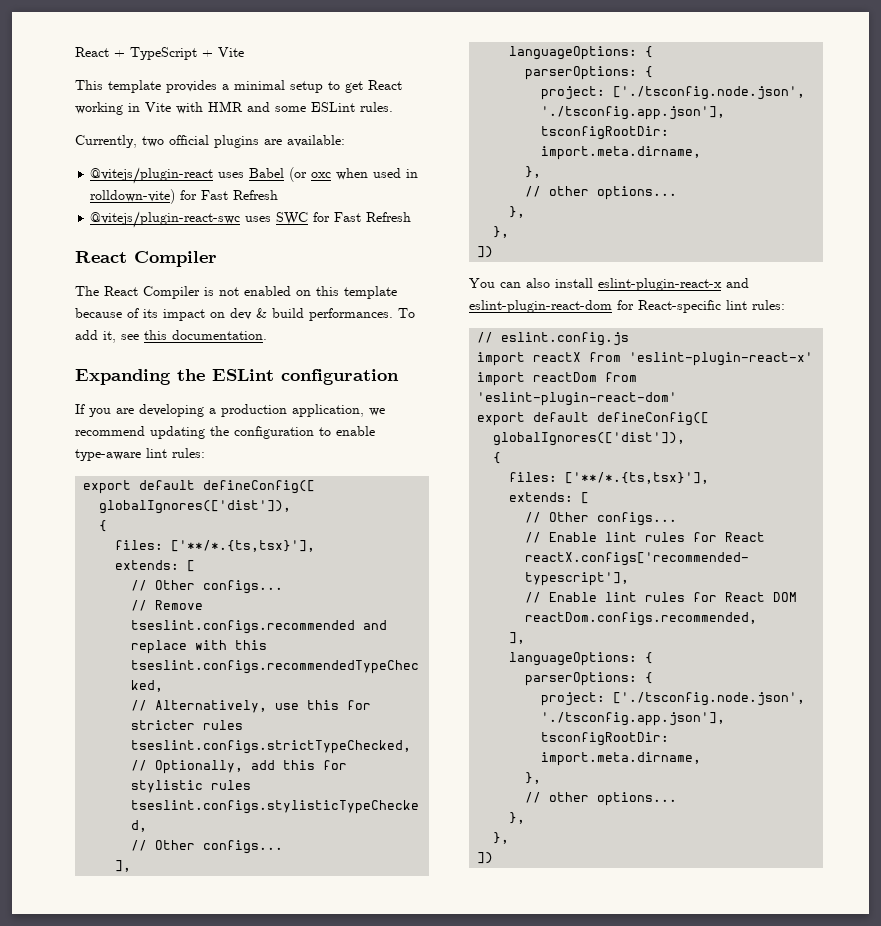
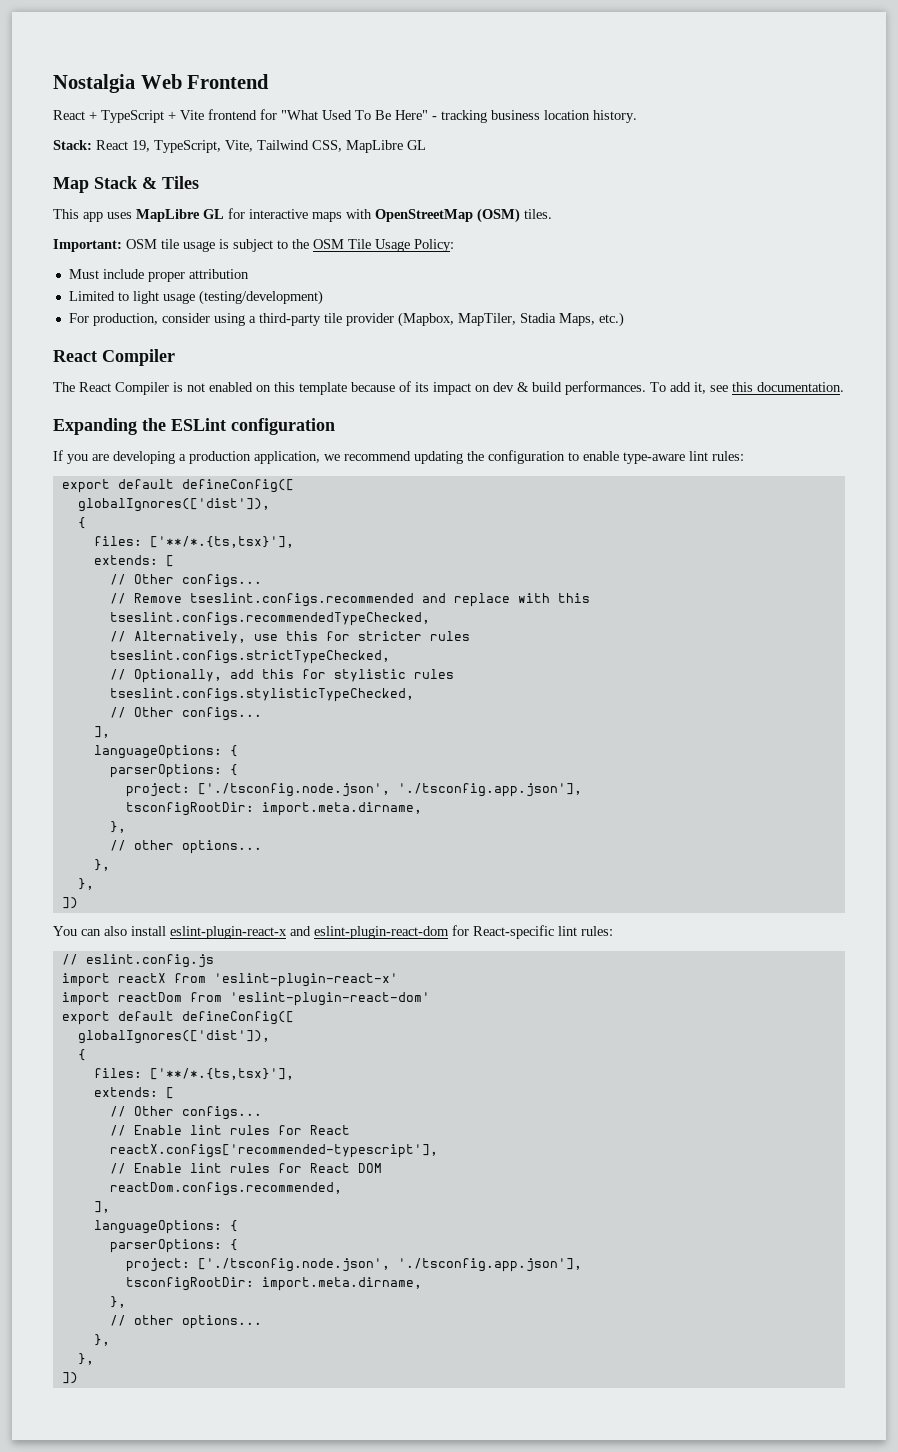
(75, 52) none -> [53,74,270,93] Nostalgia Web Frontend //
[75,80,402,93] [75,101,393,115] [75,135,345,148] [90,167,419,184] [90,189,279,204] [90,211,412,228] // This template provides a minimal setup to get React working in Vite with HMR and some ESLint rules. // Currently, two official plugins are available: // @vitejs/plugin-react uses Babel (or oxc when used in rolldown-vite) for Fast Refresh // @vitejs/plugin-react-swc uses SWC for Fast Refresh -> [208,109,637,123] [53,140,426,153] [53,176,199,193] [53,208,552,223] [53,239,454,252] [68,269,249,282] [68,290,323,305] [68,312,624,327] frontend for "What Used To Be Here" - tracking business location history. // Stack: React 19, TypeScript, Vite, Tailwind CSS, MapLibre GL // Map Stack & Tiles // This app uses MapLibre GL for interactive maps with OpenStreetMap (OSM) tiles. // Important: OSM tile usage is subject to the OSM Tile Usage Policy: // Must include proper attribution // Limited to light usage (testing/development) // For production, consider using a third-party tile provider (Mapbox, MapTiler, Stadia Maps, etc.)

